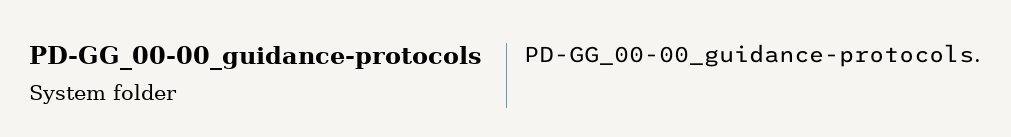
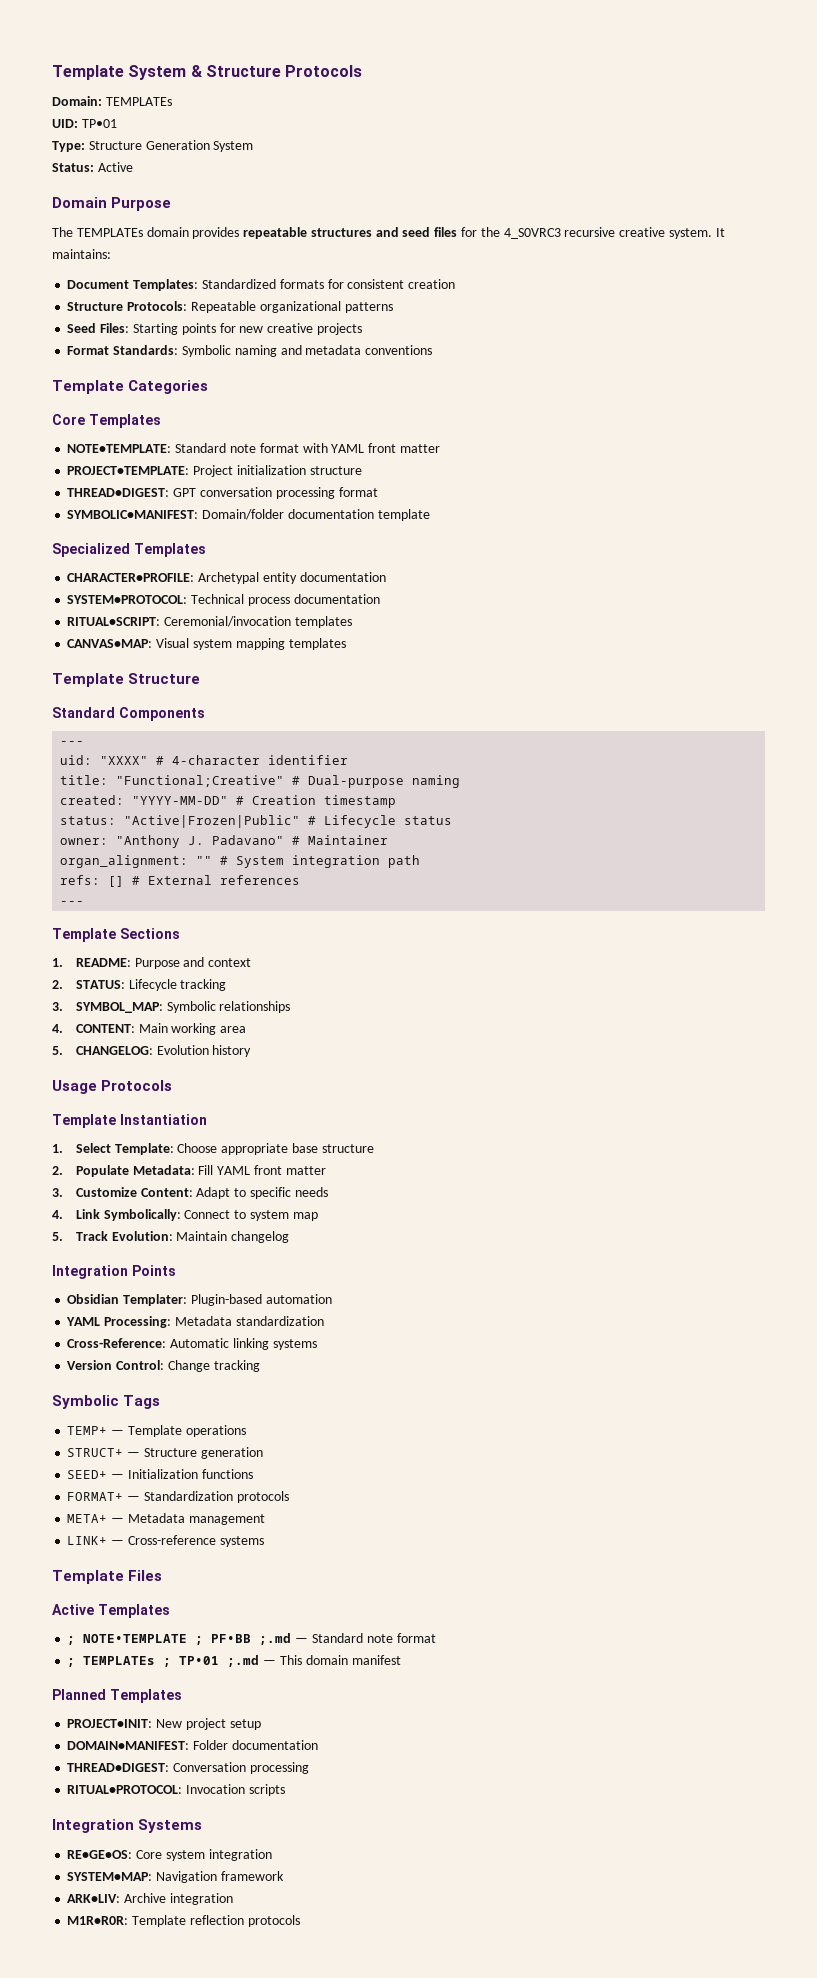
[29,46,482,70] [29,84,177,104] [524,44,981,67] PD-GG_00-00_guidance-protocols // System folder PD-GG_00-00_guidance-protocols. -> [52,65,363,80] [52,96,172,106] [52,119,117,128] [52,140,254,152] [52,162,133,172] [52,197,172,211] [52,227,725,239] [52,249,111,259] [67,279,456,291] [67,301,393,313] [67,323,362,335] [67,345,433,357] [52,380,209,394] [52,414,161,428] [67,443,440,453] [67,465,362,477] [67,487,378,499] [67,509,430,521] [52,543,206,557] [67,572,386,584] [67,594,380,606] [67,616,352,628] [67,638,346,650] [52,673,201,687] [52,707,205,721] [60,741,85,745] [60,755,349,765] [60,775,461,788] [60,795,397,808] [60,815,453,828] [60,835,389,848] [60,855,421,868] [60,875,301,887] [60,901,85,905] [52,928,180,942] [52,957,252,969] [52,979,227,991] [52,1001,291,1013] [52,1023,247,1035] [52,1045,252,1057] [52,1080,173,1094] [52,1114,207,1128] [52,1143,374,1155] [52,1165,326,1177] [52,1187,328,1199] [52,1209,318,1221] [52,1231,290,1243] [52,1265,176,1279] [67,1294,332,1306] [66,1316,324,1328] [67,1338,317,1350] [67,1360,260,1372] [52,1395,161,1409] [67,1425,246,1437] [67,1447,263,1459] [67,1469,253,1479] [67,1491,289,1503] [67,1513,265,1525] [67,1535,264,1547] [52,1570,163,1584] [52,1604,170,1618] [67,1633,436,1645] [67,1655,401,1667] [52,1689,182,1703] [67,1718,261,1730] [67,1740,318,1750] [67,1762,309,1774] [67,1784,285,1796] [52,1819,203,1833] [67,1849,272,1861] [67,1871,284,1883] [67,1893,233,1905] [67,1915,300,1927] Template System & Structure Protocols // Domain: TEMPLATEs // UID: TP•01 // Type: Structure Generation System // Status: Active // Domain Purpose // The TEMPLATEs domain provides repeatable structures and seed files for the 4_S0VRC3 recursive creative system. It maintains: // Document Templates: Standardized formats for consistent creation // Structure Protocols: Repeatable organizational patterns // Seed Files: Starting points for new creative projects // Format Standards: Symbolic naming and metadata conventions // Template Categories // Core Templates // NOTE•TEMPLATE: Standard note format with YAML front matter // PROJECT•TEMPLATE: Project initialization structure // THREAD•DIGEST: GPT conversation processing format // SYMBOLIC•MANIFEST: Domain/folder documentation template // Specialized Templates // CHARACTER•PROFILE: Archetypal entity documentation // SYSTEM•PROTOCOL: Technical process documentation // RITUAL•SCRIPT: Ceremonial/invocation templates // CANVAS•MAP: Visual system mapping templates // Template Structure // Standard Components // --- // uid: "XXXX" # 4-character identifier // title: "Functional;Creative" # Dual-purpose naming // created: "YYYY-MM-DD" # Creation timestamp // status: "Active|Frozen|Public" # Lifecycle status // owner: "Anthony J. Padavano" # Maintainer // organ_alignment: "" # System integration path // refs: [] # External references // --- // Template Sections // 1. README: Purpose and context // 2. STATUS: Lifecycle tracking // 3. SYMBOL_MAP: Symbolic relationships // 4. CONTENT: Main working area // 5. CHANGELOG: Evolution history // Usage Protocols // Template Instantiation // 1. Select Template: Choose appropriate base structure // 2. Populate Metadata: Fill YAML front matter // 3. Customize Content: Adapt to specific needs // 4. Link Symbolically: Connect to system map // 5. Track Evolution: Maintain changelog // Integration Points // Obsidian Templater: Plugin-based automation // YAML Processing: Metadata standardization // Cross-Reference: Automatic linking systems // Version Control: Change tracking // Symbolic Tags // TEMP+ — Template operations // STRUCT+ — Structure generation // SEED+ — Initialization functions // FORMAT+ — Standardization protocols // META+ — Metadata management // LINK+ — Cross-reference systems // Template Files // Active Templates // ; NOTE•TEMPLATE ; PF•BB ;.md — Standard note format // ; TEMPLATEs ; TP•01 ;.md — This domain manifest // Planned Templates // PROJECT•INIT: New project setup // DOMAIN•MANIFEST: Folder documentation // THREAD•DIGEST: Conversation processing // RITUAL•PROTOCOL: Invocation scripts // Integration Systems // RE•GE•OS: Core system integration // SYSTEM•MAP: Navigation framework // ARK•LIV: Archive integration // M1R•R0R: Template reflection protocols

